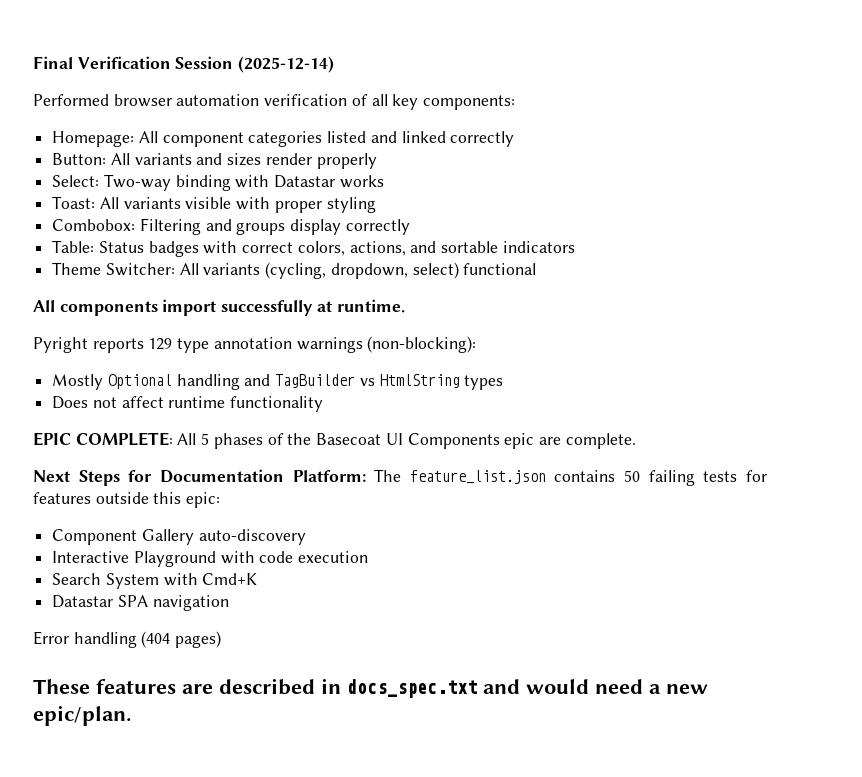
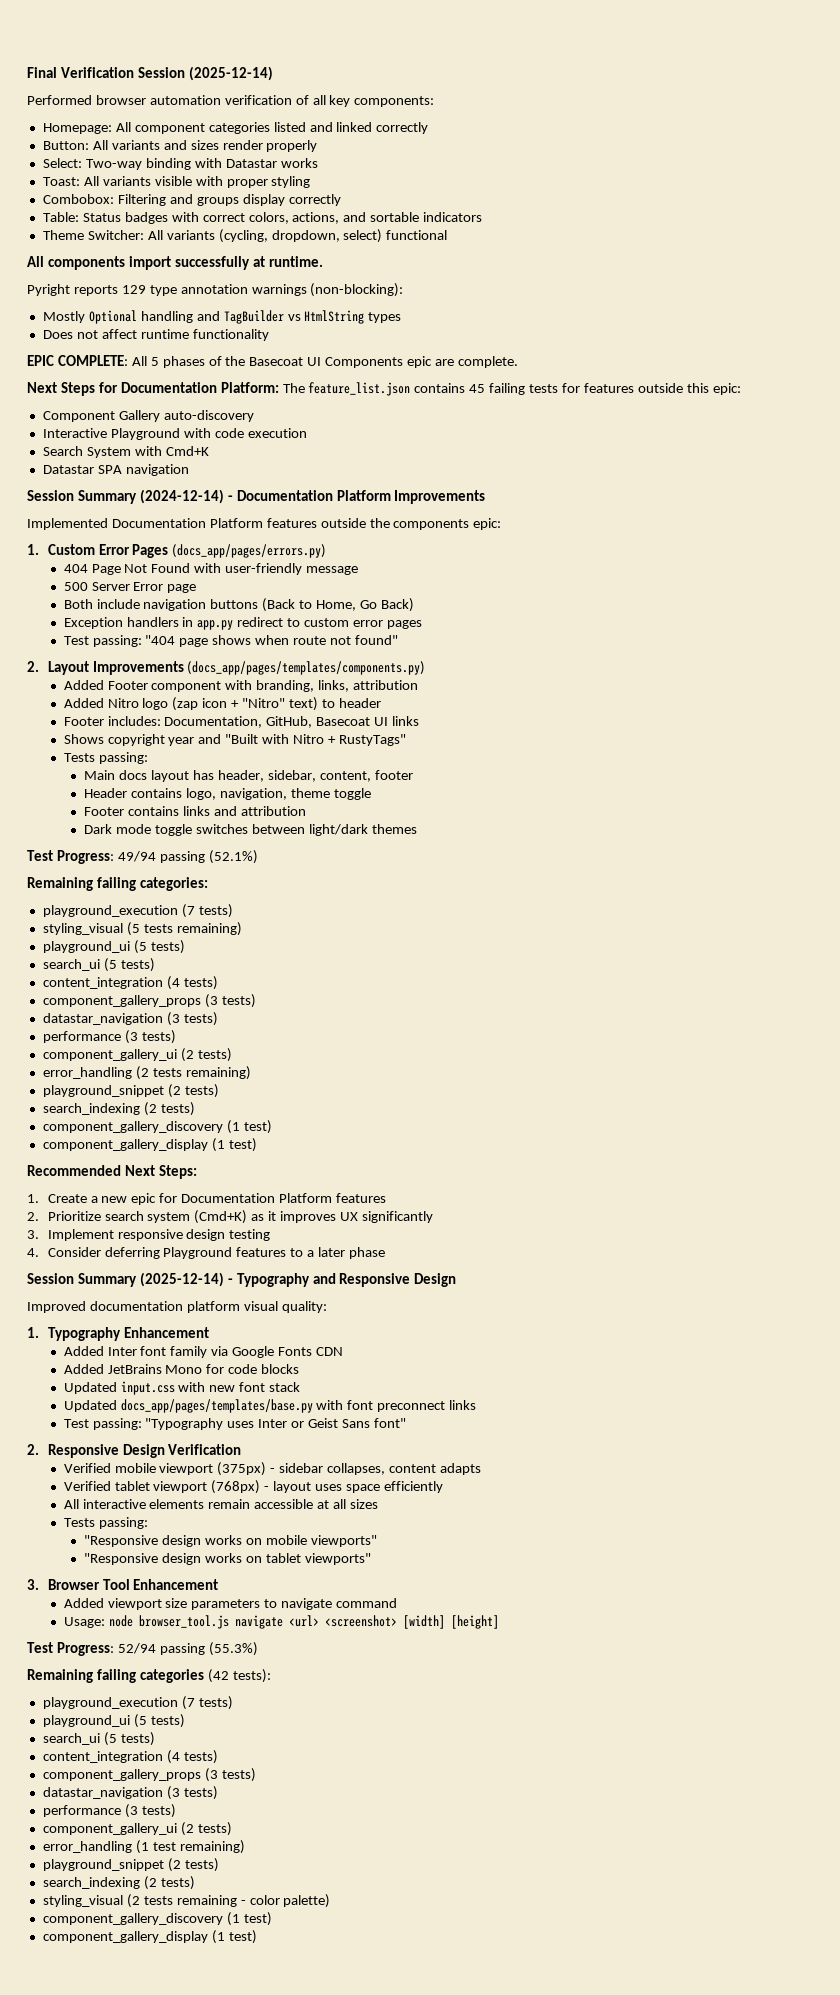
[624,470,641,482] 50 -> [469,384,486,393] 45
[33,631,222,648] [33,678,708,698] [33,705,131,726] Error handling (404 pages) // These features are described in docs_spec.txt and would need a new epic/plan. -> [27,489,486,504] [27,518,502,530] [27,544,327,558] [63,563,359,575] [63,582,197,593] [63,598,414,612] [63,617,422,630] [63,635,398,647] [27,661,426,675] [63,680,419,692] [63,697,381,711] [63,716,420,728] [63,734,406,746] [63,752,148,764] [84,770,413,782] [84,788,371,800] [84,806,306,816] [84,824,417,836] [27,850,258,864] [27,877,208,891] [42,904,233,918] [42,922,242,936] [42,940,185,954] [42,958,155,972] [42,976,218,990] [42,994,256,1008] [42,1012,218,1026] [42,1030,176,1044] [42,1048,232,1062] [42,1066,251,1080] [42,1084,219,1098] [42,1102,195,1116] [42,1120,272,1134] [42,1138,257,1152] [27,1165,197,1179] [27,1193,387,1205] [27,1210,433,1224] [27,1229,271,1241] [27,1247,386,1259] [27,1272,457,1287] [27,1301,327,1313] [27,1327,209,1341] [63,1346,344,1358] [63,1364,300,1374] [63,1381,301,1395] [63,1399,477,1413] [63,1418,406,1430] [27,1444,242,1458] [63,1462,481,1476] [63,1480,443,1494] [63,1499,379,1509] [63,1517,148,1529] [84,1535,377,1547] [84,1553,371,1565] [27,1579,219,1590] [63,1598,398,1610] [63,1615,499,1629] [27,1642,258,1656] [27,1669,271,1683] [42,1696,233,1710] [42,1714,185,1728] [42,1732,155,1746] [42,1750,218,1764] [42,1768,256,1782] [42,1786,218,1800] [42,1804,176,1818] [42,1822,232,1836] [42,1840,245,1854] [42,1858,219,1872] [42,1876,195,1890] [42,1894,331,1908] [42,1912,272,1926] [42,1930,257,1944] Session Summary (2024-12-14) - Documentation Platform Improvements // Implemented Documentation Platform features outside the components epic: // 1. Custom Error Pages (docs_app/pages/errors.py) // 404 Page Not Found with user-friendly message // 500 Server Error page // Both include navigation buttons (Back to Home, Go Back) // Exception handlers in app.py redirect to custom error pages // Test passing: "404 page shows when route not found" // 2. Layout Improvements (docs_app/pages/templates/components.py) // Added Footer component with branding, links, attribution // Added Nitro logo (zap icon + "Nitro" text) to header // Footer includes: Documentation, GitHub, Basecoat UI links // Shows copyright year and "Built with Nitro + RustyTags" // Tests passing: // Main docs layout has header, sidebar, content, footer // Header contains logo, navigation, theme toggle // Footer contains links and attribution // Dark mode toggle switches between light/dark themes // Test Progress: 49/94 passing (52.1%) // Remaining failing categories: // playground_execution (7 tests) // styling_visual (5 tests remaining) // playground_ui (5 tests) // search_ui (5 tests) // content_integration (4 tests) // component_gallery_props (3 tests) // datastar_navigation (3 tests) // performance (3 tests) // component_gallery_ui (2 tests) // error_handling (2 tests remaining) // playground_snippet (2 tests) // search_indexing (2 tests) // component_gallery_discovery (1 test) // component_gallery_display (1 test) // Recommended Next Steps: // 1. Create a new epic for Documentation Platform features // 2. Prioritize search system (Cmd+K) as it improves UX significantly // 3. Implement responsive design testing // 4. Consider deferring Playground features to a later phase // Session Summary (2025-12-14) - Typography and Responsive Design // Improved documentation platform visual quality: // 1. Typography Enhancement // Added Inter font family via Google Fonts CDN // Added JetBrains Mono for code blocks // Updated input.css with new font stack // Updated docs_app/pages/templates/base.py with font preconnect links // Test passing: "Typography uses Inter or Geist Sans font" // 2. Responsive Design Verification // Verified mobile viewport (375px) - sidebar collapses, content adapts // Verified tablet viewport (768px) - layout uses space efficiently // All interactive elements remain accessible at all sizes // Tests passing: // "Responsive design works on mobile viewports" // "Responsive design works on tablet viewports" // 3. Browser Tool Enhancement // Added viewport size parameters to navigate command // Usage: node browser_tool.js navigate <url> <screenshot> [width] [height] // Test Progress: 52/94 passing (55.3%) // Remaining failing categories (42 tests): // playground_execution (7 tests) // playground_ui (5 tests) // search_ui (5 tests) // content_integration (4 tests) // component_gallery_props (3 tests) // datastar_navigation (3 tests) // performance (3 tests) // component_gallery_ui (2 tests) // error_handling (1 test remaining) // playground_snippet (2 tests) // search_indexing (2 tests) // styling_visual (2 tests remaining - color palette) // component_gallery_discovery (1 test) // component_gallery_display (1 test)

